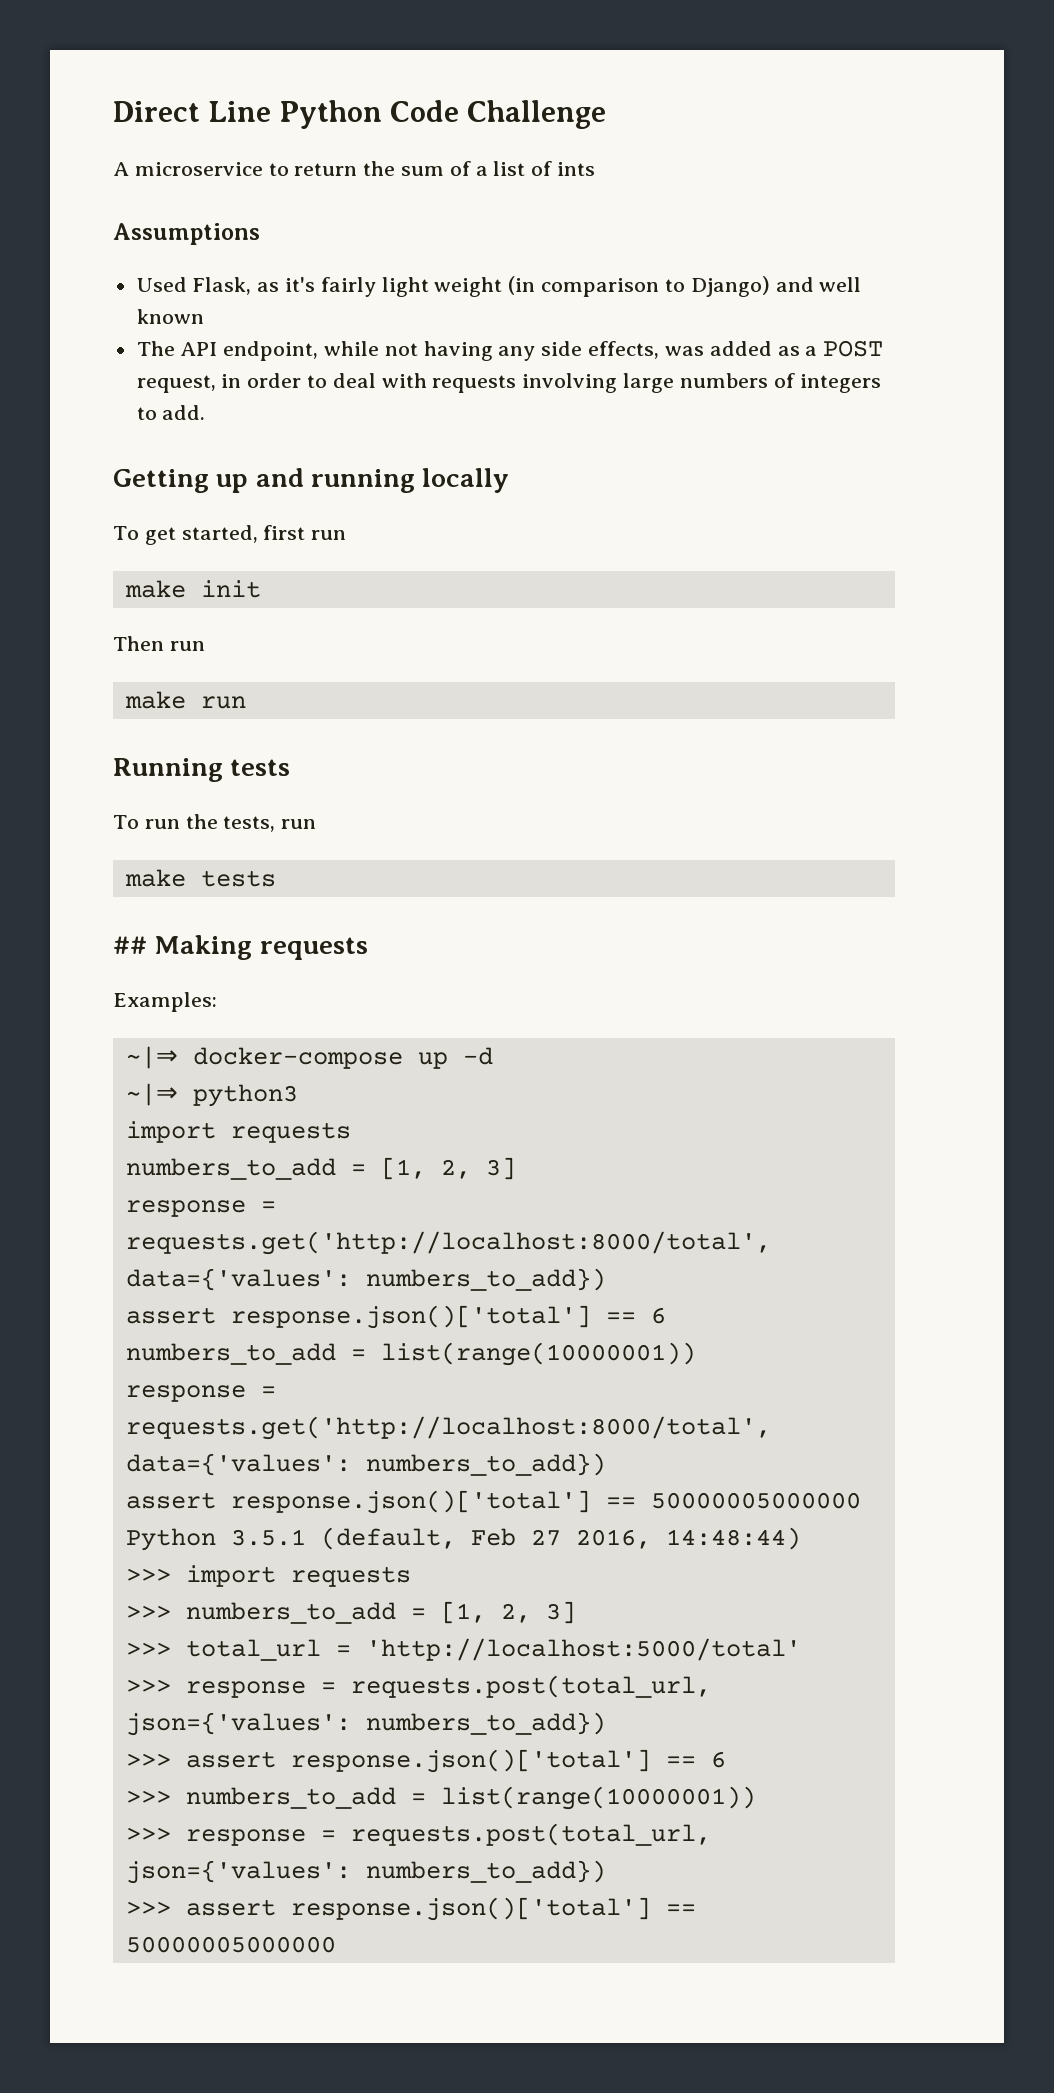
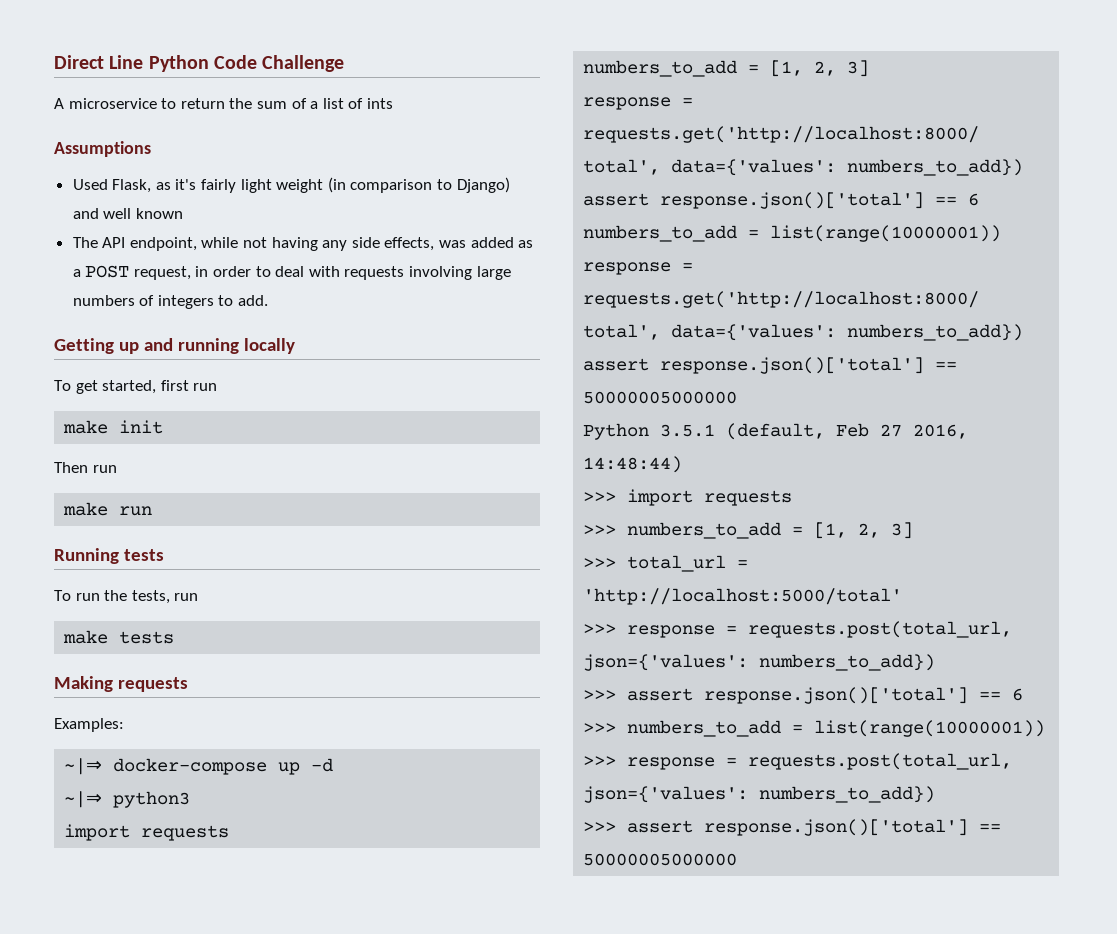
[113,936,147,954] ## -> (175, 637) none

